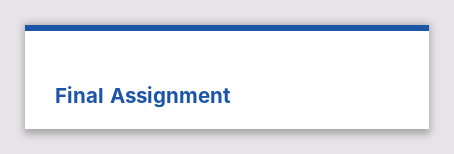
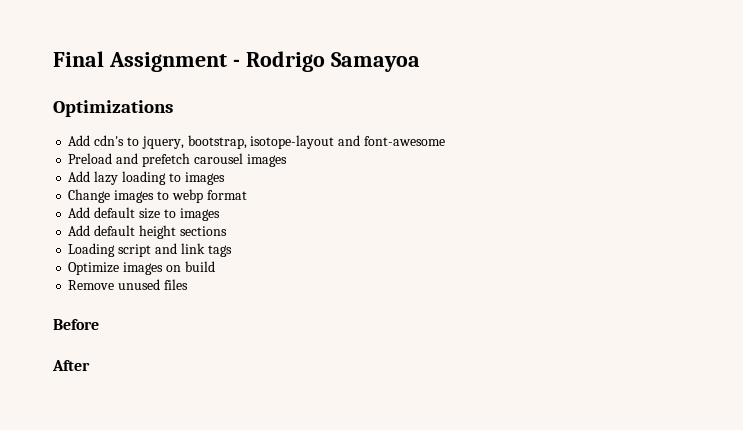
(231, 97) none -> [232,51,420,72] [53,100,173,117] [68,135,445,149] [68,153,287,167] [68,171,225,185] [68,189,247,203] [68,207,220,221] [68,225,227,239] [68,243,232,257] [68,261,215,275] [68,279,188,290] [53,319,99,330] [52,360,90,371] - Rodrigo Samayoa // Optimizations // Add cdn's to jquery, bootstrap, isotope-layout and font-awesome // Preload and prefetch carousel images // Add lazy loading to images // Change images to webp format // Add default size to images // Add default height sections // Loading script and link tags // Optimize images on build // Remove unused files // Before // After

